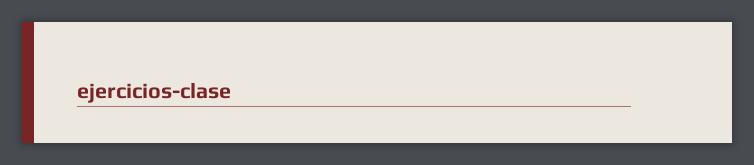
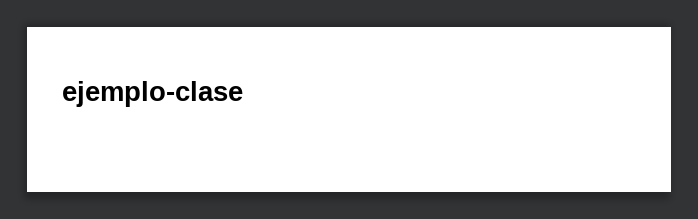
[77,82,231,103] ejercicios-clase -> [62,81,243,107] ejemplo-clase

